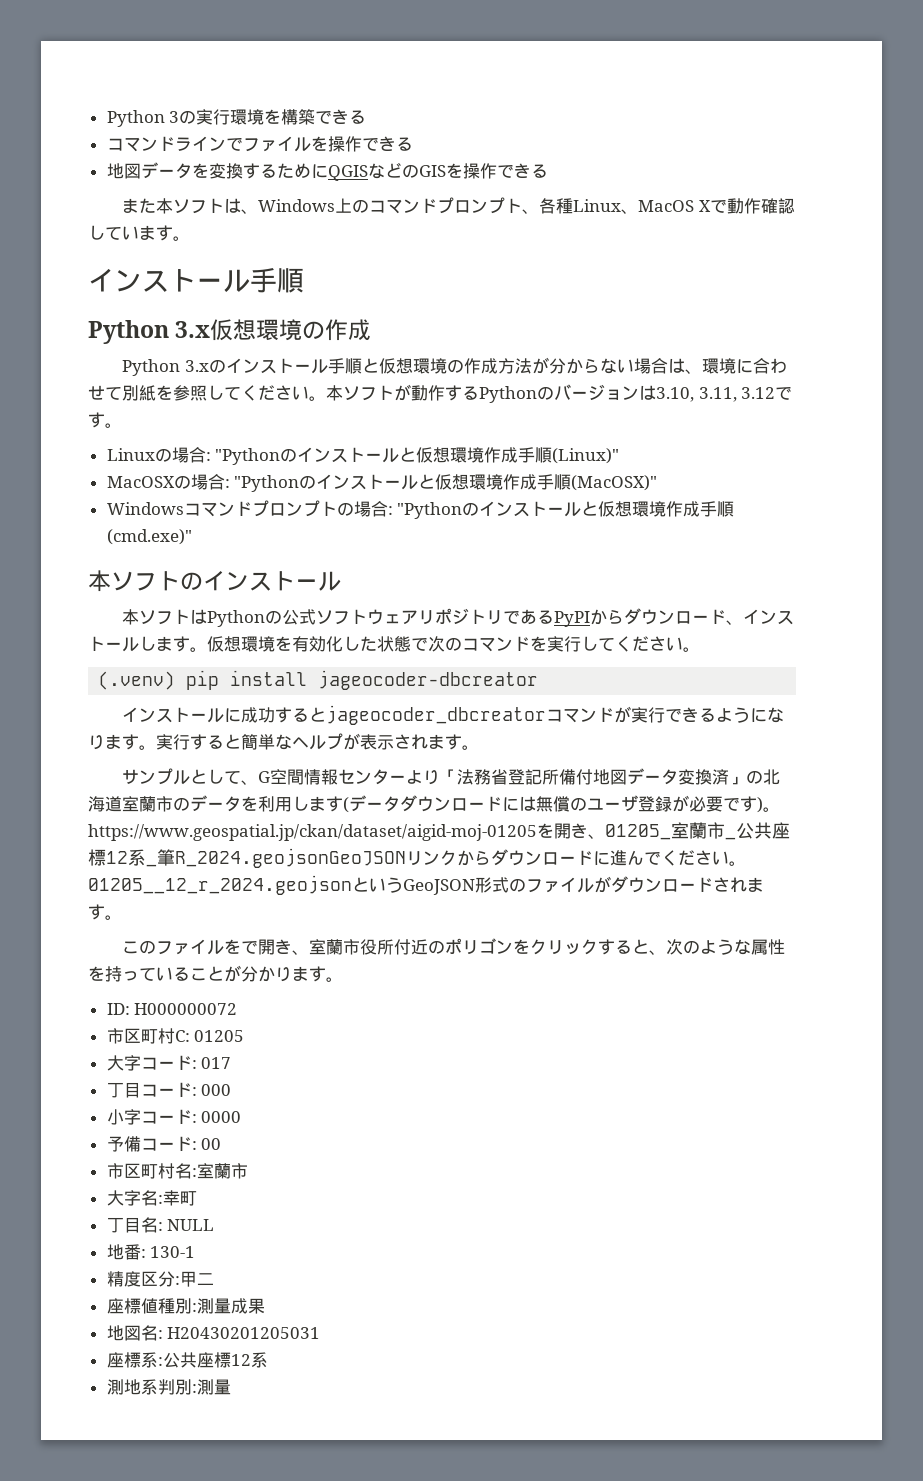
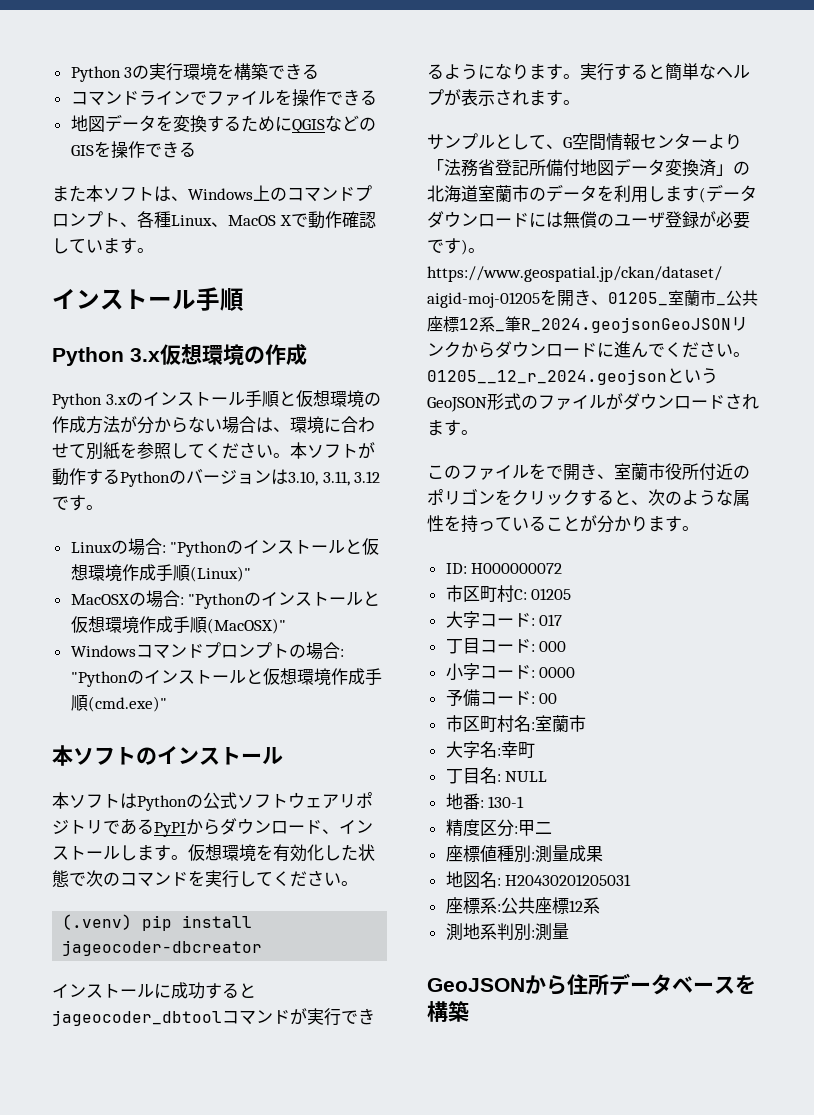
[325,705,546,725] jageocoder_dbcreator -> [52,1010,222,1026] jageocoder_dbtool
(231, 1387) none -> [427,973,756,995] [427,1001,469,1022] // GeoJSONから住所データベースを構築

